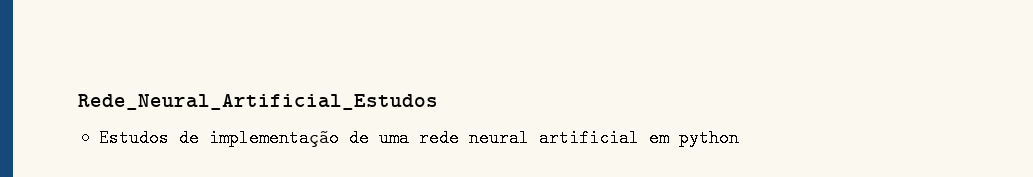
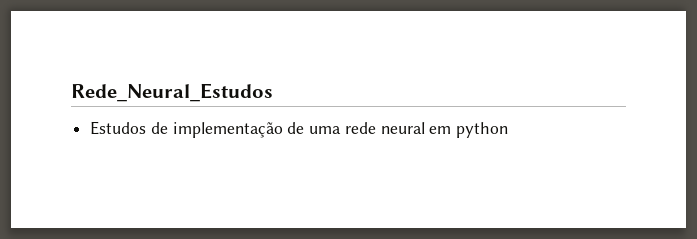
[78,94,438,110] Rede_Neural_Artificial_Estudos -> [71,83,273,102] Rede_Neural_Estudos
[538,129,639,147] artificial -> (425, 128) none

